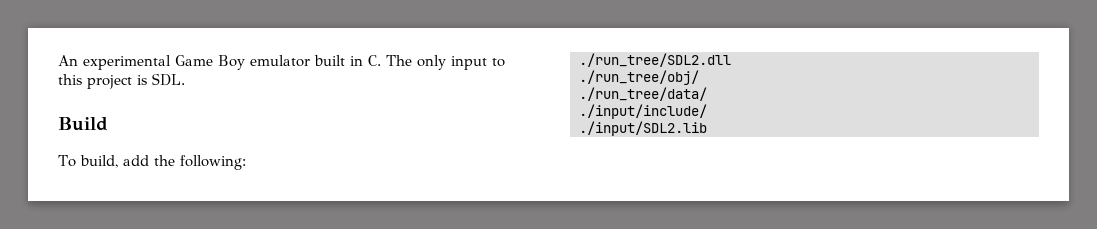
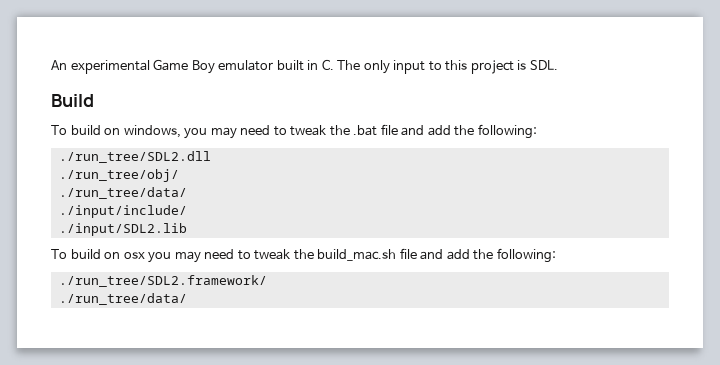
[79,155,118,168] build, -> [70,124,425,139] build on windows, you may need to tweak the .bat file and
(707, 128) none -> [51,248,556,263] [58,275,267,287] [58,293,187,305] // To build on osx you may need to tweak the build_mac.sh file and add the following: // ./run_tree/SDL2.framework/ // ./run_tree/data/

